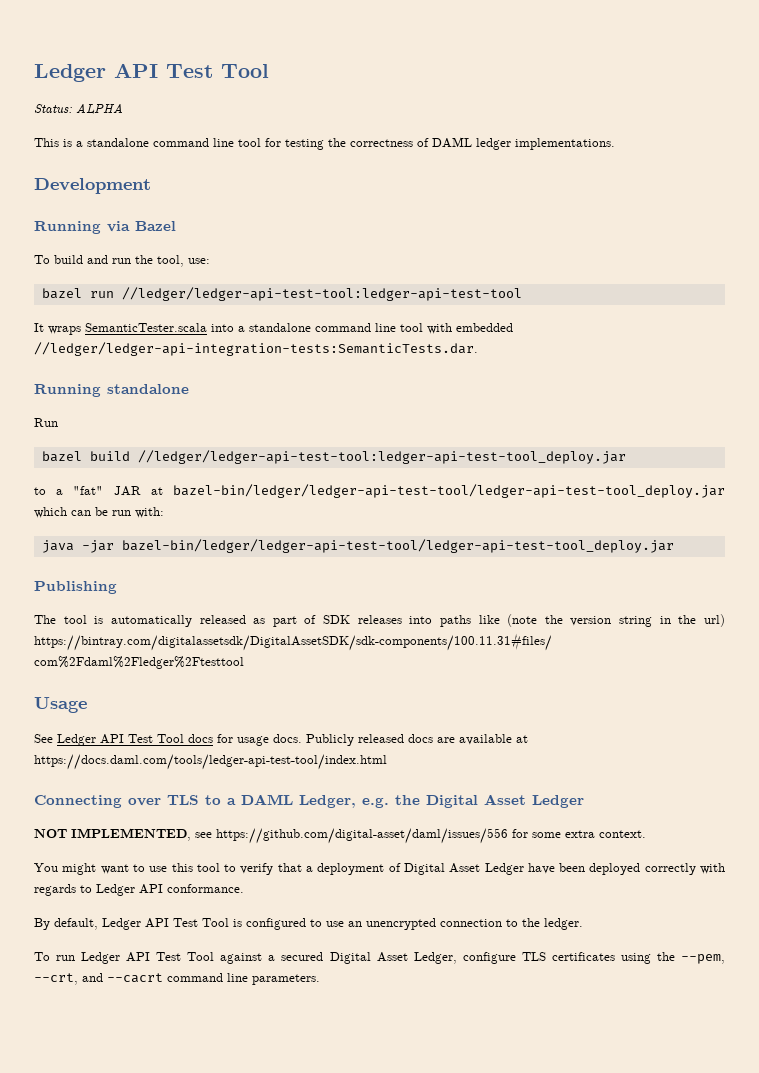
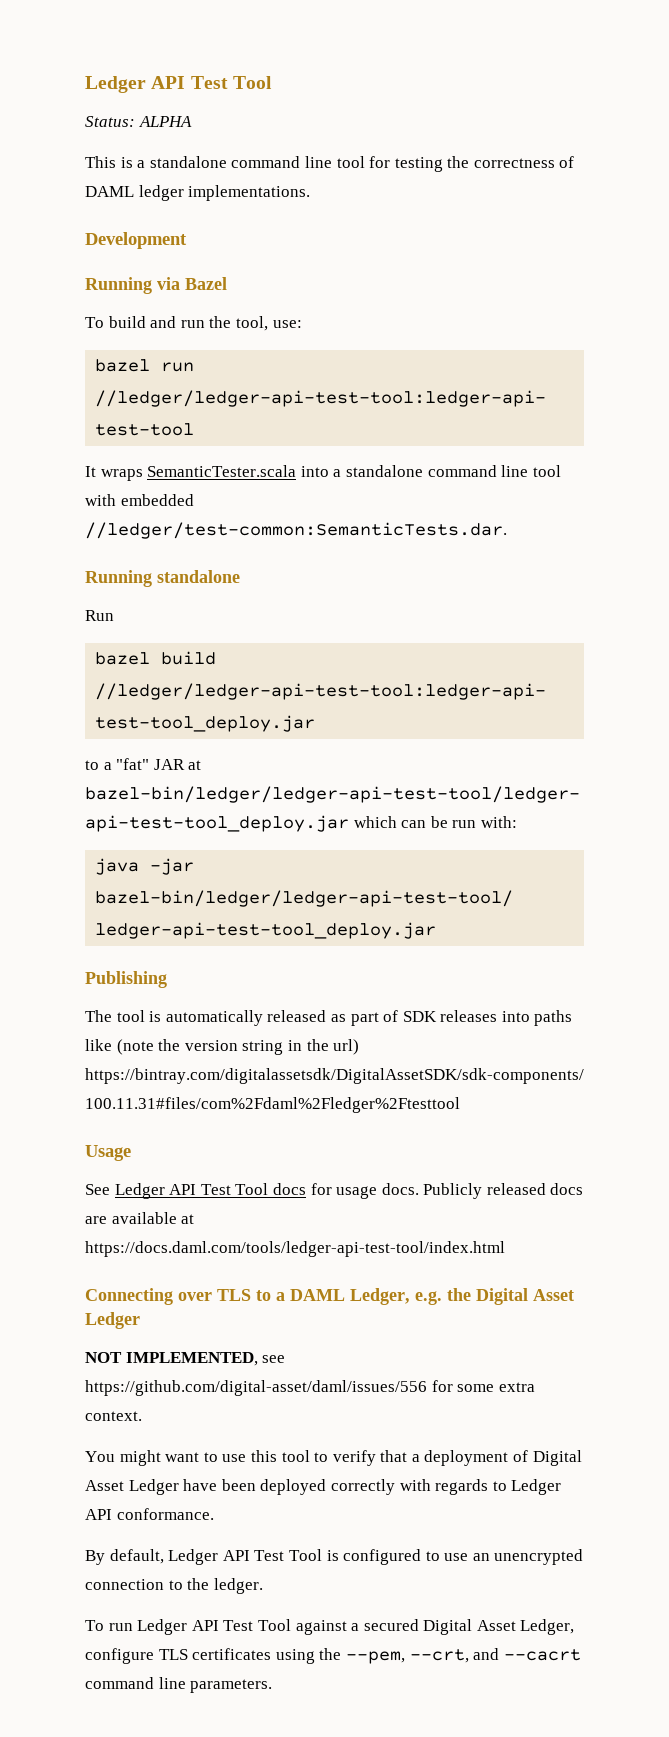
[34,342,478,356] //ledger/ledger-api-integration-tests:SemanticTests.dar. -> [85,522,507,539] //ledger/test-common:SemanticTests.dar.

